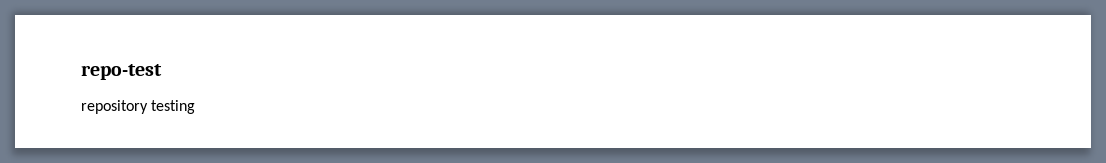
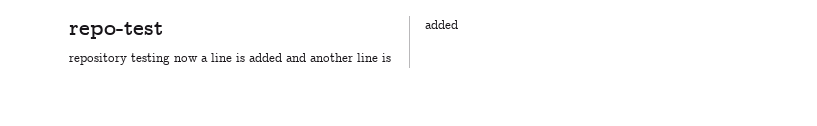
(196, 107) none -> [174,53,391,62] [425,20,458,29] now a line is added and another line is added

